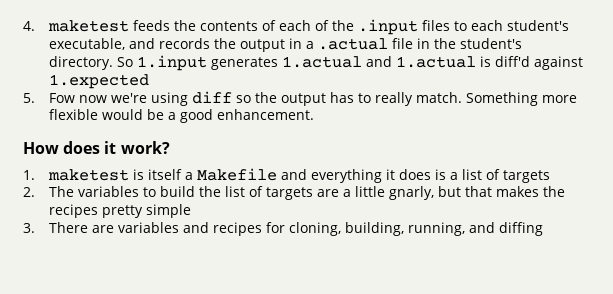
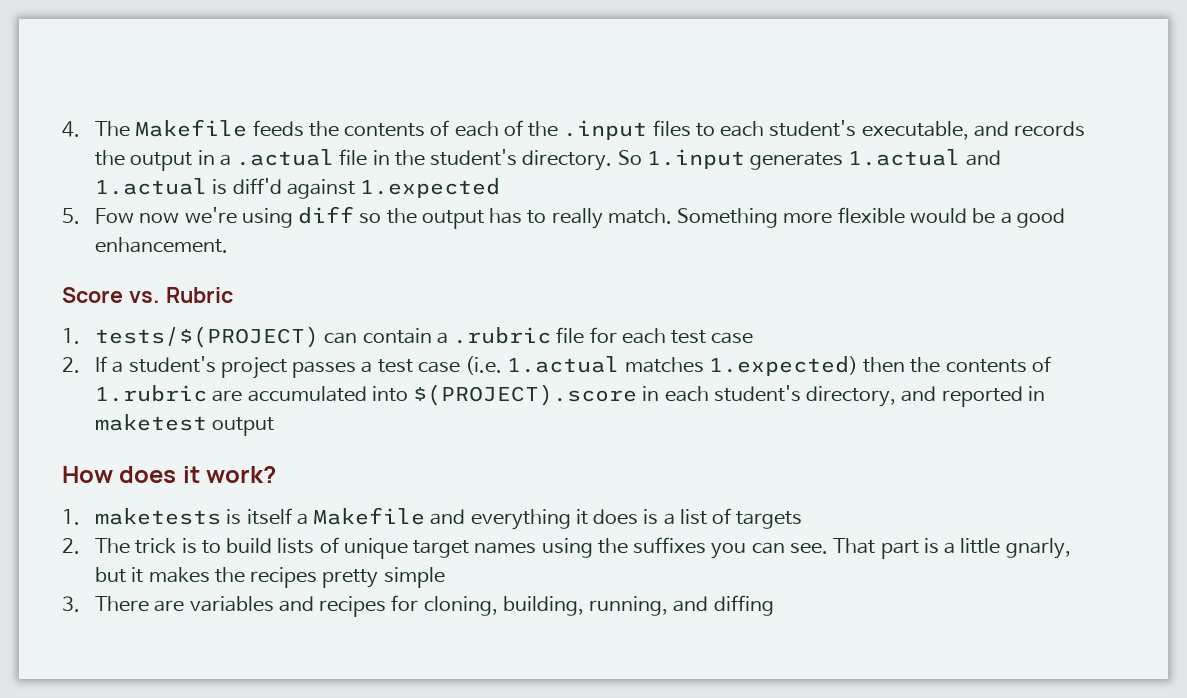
[47,20,129,32] maketest -> [95,119,248,137] The Makefile
(314, 114) none -> [62,287,233,303] [62,326,754,348] [62,356,1051,379] [95,384,1045,407] [95,414,275,436] // Score vs. Rubric // 1. tests/$(PROJECT) can contain a .rubric file for each test case // 2. If a student's project passes a test case (i.e. 1.actual matches 1.expected) then the contents of 1.rubric are accumulated into $(PROJECT).score in each student's directory, and reported in maketest output
[47,169,129,181] maketest -> [95,508,222,525] maketests
[77,186,339,200] variables to build the list of targets are -> [135,537,939,559] trick is to build lists of unique target names using the suffixes you can see. That part is
[464,186,492,197] that -> [131,567,144,583] it

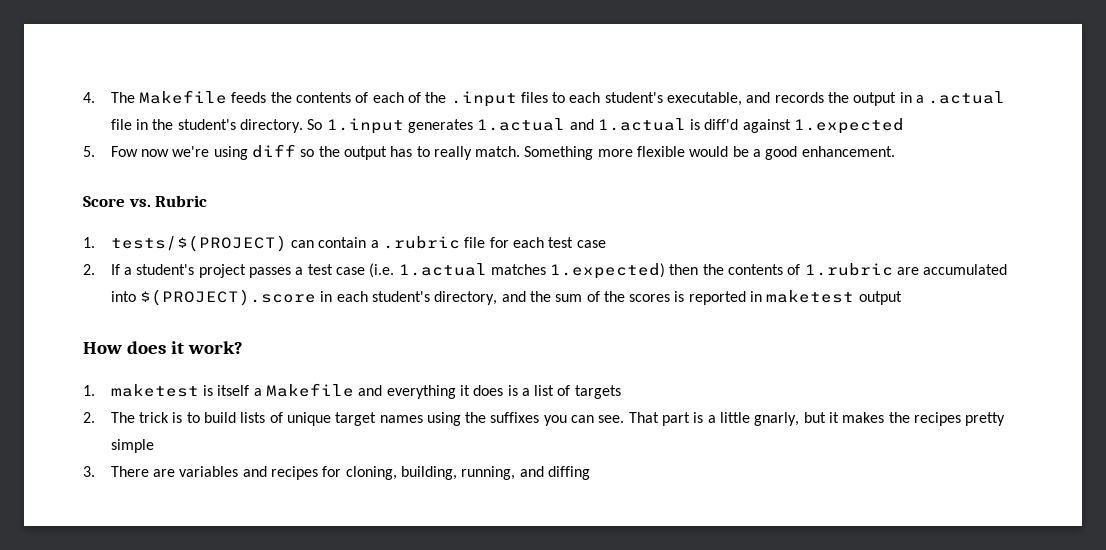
(937, 394) none -> [529,291,685,302] the sum of the scores is
[95,508,222,525] maketests -> [110,384,199,397] maketest

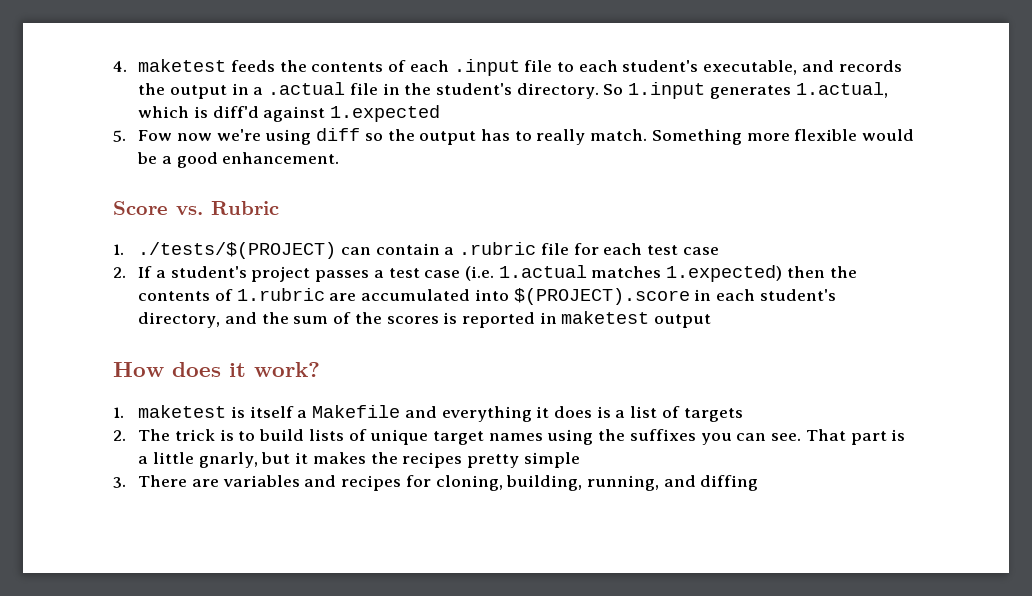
[110,90,227,104] The Makefile -> [138,59,227,72] maketest
[407,91,548,107] of the .input files -> [453,59,553,76] .input file
[477,118,686,131] 1.actual and 1.actual -> [795,82,888,98] [138,106,190,118] 1.actual, which
[110,235,287,252] tests/$(PROJECT) -> [138,242,337,259] ./tests/$(PROJECT)

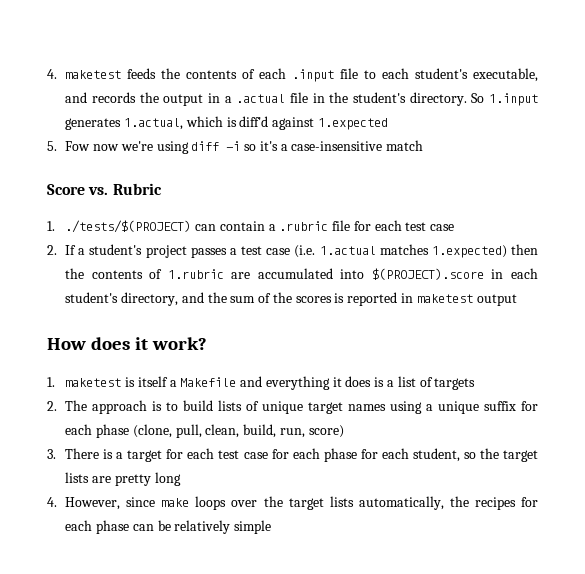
[364,129,915,145] [137,152,340,168] so the output has to really match. Something more flexible would be a good enhancement. -> [226,140,424,151] -i so it's a case-insensitive match
[174,429,215,441] trick -> [92,400,148,414] approach
[598,429,906,445] [138,452,580,468] [113,475,759,491] the suffixes you can see. That part is a little gnarly, but it makes the recipes pretty simple // 3. There are variables and recipes for cloning, building, running, and diffing -> [426,401,539,414] [65,424,344,438] [47,448,539,462] [65,472,181,486] [47,496,538,510] [65,520,272,534] a unique suffix for each phase (clone, pull, clean, build, run, score) // 3. There is a target for each test case for each phase for each student, so the target lists are pretty long // 4. However, since make loops over the target lists automatically, the recipes for each phase can be relatively simple

